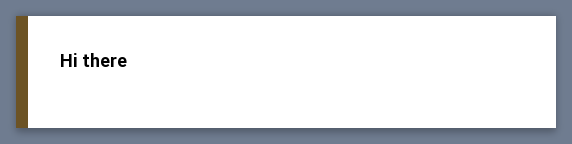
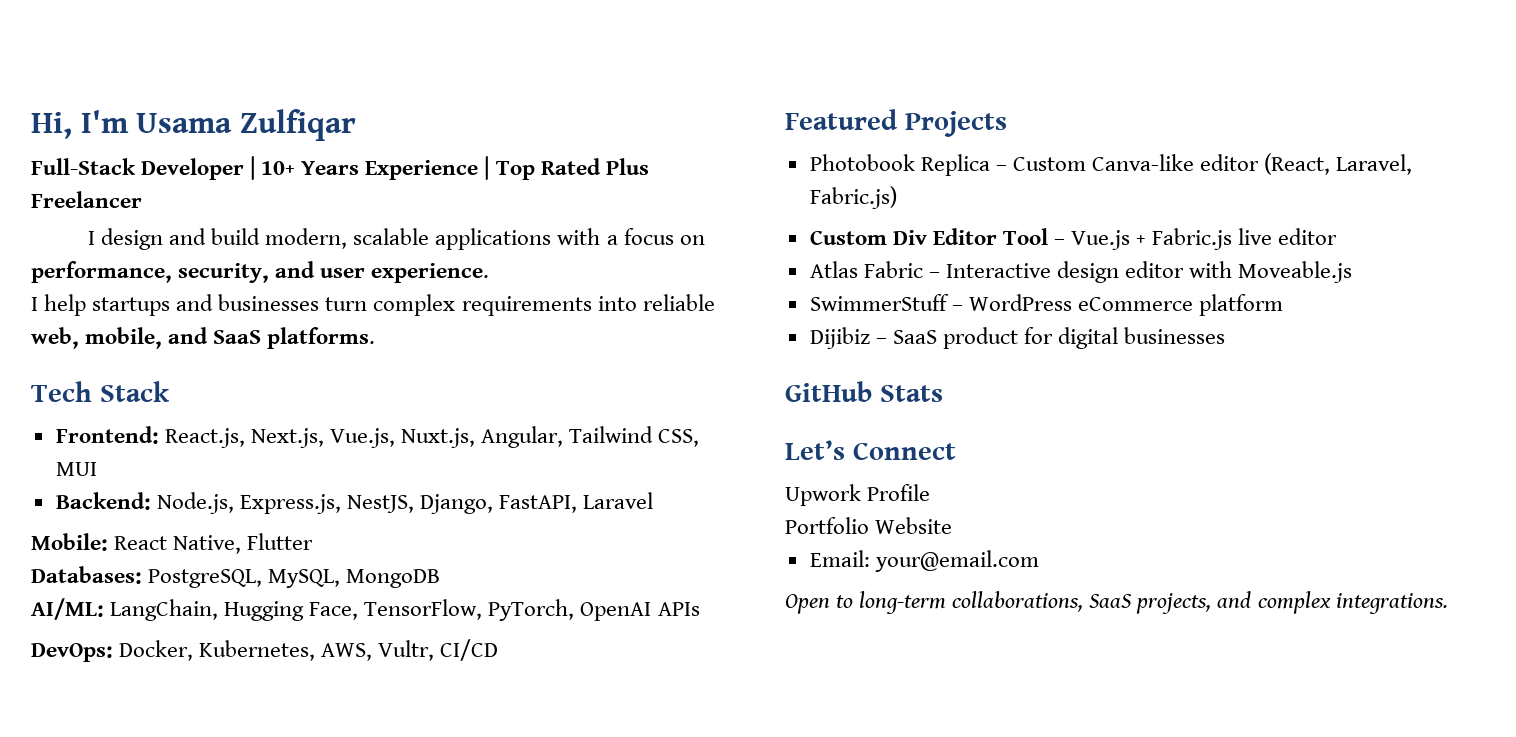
[60,53,127,67] Hi there -> [31,109,356,141] [31,156,649,180] [31,191,142,208] [87,228,705,250] [31,261,490,283] [31,294,715,316] [31,327,376,349] [31,381,170,402] [55,426,700,448] [55,462,97,476] [55,492,654,514] [31,533,314,554] [31,566,441,588] [31,598,700,621] [31,639,499,662] [785,109,1007,137] [809,153,1413,176] [809,186,897,209] [809,228,1338,250] [809,261,1353,283] [809,294,1284,316] [809,327,1226,349] [785,381,943,402] [785,440,956,460] [785,484,931,506] [785,517,953,534] [809,550,1039,572] [785,591,1448,614] Hi, I'm Usama Zulfiqar // Full-Stack Developer | 10+ Years Experience | Top Rated Plus Freelancer // I design and build modern, scalable applications with a focus on performance, security, and user experience. // I help startups and businesses turn complex requirements into reliable web, mobile, and SaaS platforms. // Tech Stack // Frontend: React.js, Next.js, Vue.js, Nuxt.js, Angular, Tailwind CSS, MUI // Backend: Node.js, Express.js, NestJS, Django, FastAPI, Laravel // Mobile: React Native, Flutter // Databases: PostgreSQL, MySQL, MongoDB // AI/ML: LangChain, Hugging Face, TensorFlow, PyTorch, OpenAI APIs // DevOps: Docker, Kubernetes, AWS, Vultr, CI/CD // Featured Projects // Photobook Replica – Custom Canva-like editor (React, Laravel, Fabric.js) // Custom Div Editor Tool – Vue.js + Fabric.js live editor // Atlas Fabric – Interactive design editor with Moveable.js // SwimmerStuff – WordPress eCommerce platform // Dijibiz – SaaS product for digital businesses // GitHub Stats // Let’s Connect // Upwork Profile // Portfolio Website // Email: your@email.com // Open to long-term collaborations, SaaS projects, and complex integrations.

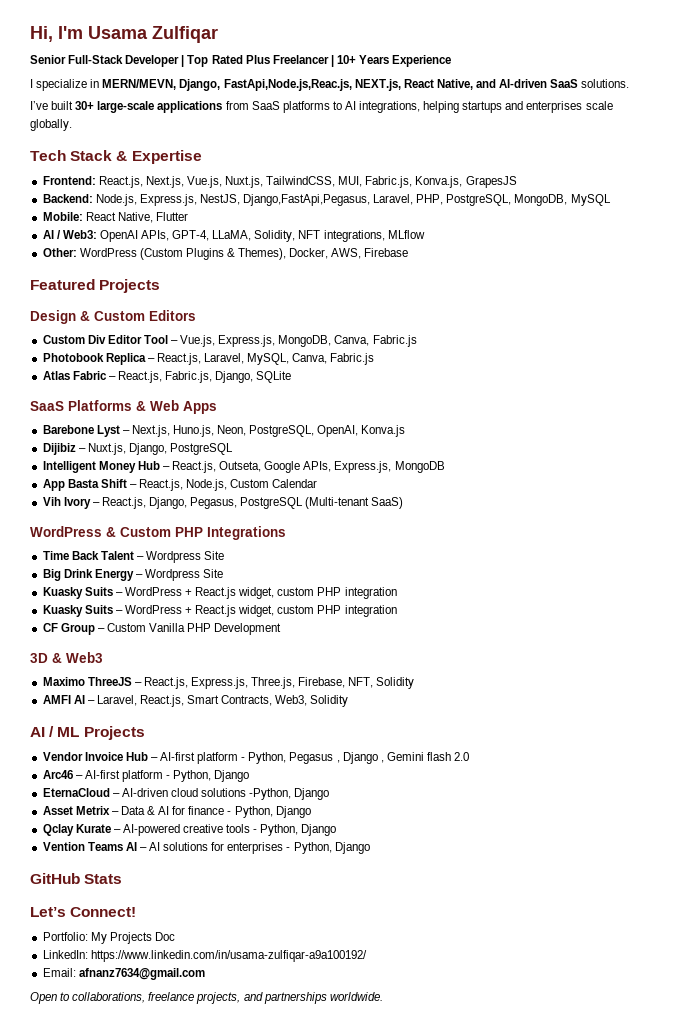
(356, 125) none -> [30,55,66,64] Senior
[261,156,490,180] 10+ Years Experience | -> (185, 61) none
[87,228,705,250] [31,261,490,283] [31,294,715,316] [31,327,376,349] // I design and build modern, scalable applications with a focus on performance, security, and user experience. // I help startups and businesses turn complex requirements into reliable web, mobile, and SaaS platforms. -> [330,55,452,67] [30,79,630,91] [30,101,613,113] [30,119,72,131] | 10+ Years Experience // I specialize in MERN/MEVN, Django, FastApi,Node.js,Reac.js, NEXT.js, React Native, and AI-driven SaaS solutions. // I’ve built 30+ large-scale applications from SaaS platforms to AI integrations, helping startups and enterprises scale globally.
(170, 391) none -> [116,150,202,164] & Expertise
[481,426,700,448] [55,462,97,476] Angular, Tailwind CSS, MUI -> [266,176,517,188] TailwindCSS, MUI, Fabric.js, Konva.js, GrapesJS
[420,492,654,514] [31,533,314,554] [31,566,441,588] [31,598,700,621] [31,639,499,662] [785,109,1007,137] [809,153,1413,176] [809,186,897,209] Django, FastAPI, Laravel // Mobile: React Native, Flutter // Databases: PostgreSQL, MySQL, MongoDB // AI/ML: LangChain, Hugging Face, TensorFlow, PyTorch, OpenAI APIs // DevOps: Docker, Kubernetes, AWS, Vultr, CI/CD // Featured Projects // Photobook Replica – Custom Canva-like editor (React, Laravel, Fabric.js) -> [243,194,611,206] [42,212,188,223] [42,230,425,242] [42,248,409,260] [30,279,161,293] [30,310,196,324] Django,FastApi,Pegasus, Laravel, PHP, PostgreSQL, MongoDB, MySQL // Mobile: React Native, Flutter // AI / Web3: OpenAI APIs, GPT-4, LLaMA, Solidity, NFT integrations, MLflow // Other: WordPress (Custom Plugins & Themes), Docker, AWS, Firebase // Featured Projects // Design & Custom Editors
[1071,228,1338,250] [809,261,1353,283] [809,294,1284,316] [809,327,1226,349] [785,381,943,402] [785,440,956,460] [785,484,931,506] [785,517,953,534] Vue.js + Fabric.js live editor // Atlas Fabric – Interactive design editor with Moveable.js // SwimmerStuff – WordPress eCommerce platform // Dijibiz – SaaS product for digital businesses // GitHub Stats // Let’s Connect // Upwork Profile // Portfolio Website -> [180,335,417,347] [42,353,375,365] [42,371,292,383] [30,400,217,414] [42,425,406,437] [42,443,234,455] [42,461,445,473] [42,479,318,491] [42,497,404,509] [30,526,286,540] [42,551,225,563] [42,569,224,581] [42,587,397,599] [42,605,397,617] [42,623,282,635] [30,652,103,663] [42,677,415,689] [42,695,349,707] [30,726,145,740] [42,752,470,764] [42,770,250,782] [42,788,330,800] [42,806,311,818] [42,824,337,836] [42,842,370,854] [30,873,123,884] [30,907,137,917] [42,932,175,944] [42,950,367,962] Vue.js, Express.js, MongoDB, Canva, Fabric.js // Photobook Replica – React.js, Laravel, MySQL, Canva, Fabric.js // Atlas Fabric – React.js, Fabric.js, Django, SQLite // SaaS Platforms & Web Apps // Barebone Lyst – Next.js, Huno.js, Neon, PostgreSQL, OpenAI, Konva.js // Dijibiz – Nuxt.js, Django, PostgreSQL // Intelligent Money Hub – React.js, Outseta, Google APIs, Express.js, MongoDB // App Basta Shift – React.js, Node.js, Custom Calendar // Vih Ivory – React.js, Django, Pegasus, PostgreSQL (Multi-tenant SaaS) // WordPress & Custom PHP Integrations // Time Back Talent – Wordpress Site // Big Drink Energy – Wordpress Site // Kuasky Suits – WordPress + React.js widget, custom PHP integration // Kuasky Suits – WordPress + React.js widget, custom PHP integration // CF Group – Custom Vanilla PHP Development // 3D & Web3 // Maximo ThreeJS – React.js, Express.js, Three.js, Firebase, NFT, Solidity // AMFI AI – Laravel, React.js, Smart Contracts, Web3, Solidity // AI / ML Projects // Vendor Invoice Hub – AI-first platform - Python, Pegasus , Django , Gemini flash 2.0 // Arc46 – AI-first platform - Python, Django // EternaCloud – AI-driven cloud solutions -Python, Django // Asset Metrix – Data & AI for finance - Python, Django // Qclay Kurate – AI-powered creative tools - Python, Django // Vention Teams AI – AI solutions for enterprises - Python, Django // GitHub Stats // Let’s Connect! // Portfolio: My Projects Doc // LinkedIn: https://www.linkedin.com/in/usama-zulfiqar-a9a100192/
[874,550,1039,572] your@email.com -> [78,968,205,980] afnanz7634@gmail.com
[859,591,1448,614] long-term collaborations, SaaS projects, and complex integrations. -> [72,992,383,1004] collaborations, freelance projects, and partnerships worldwide.

